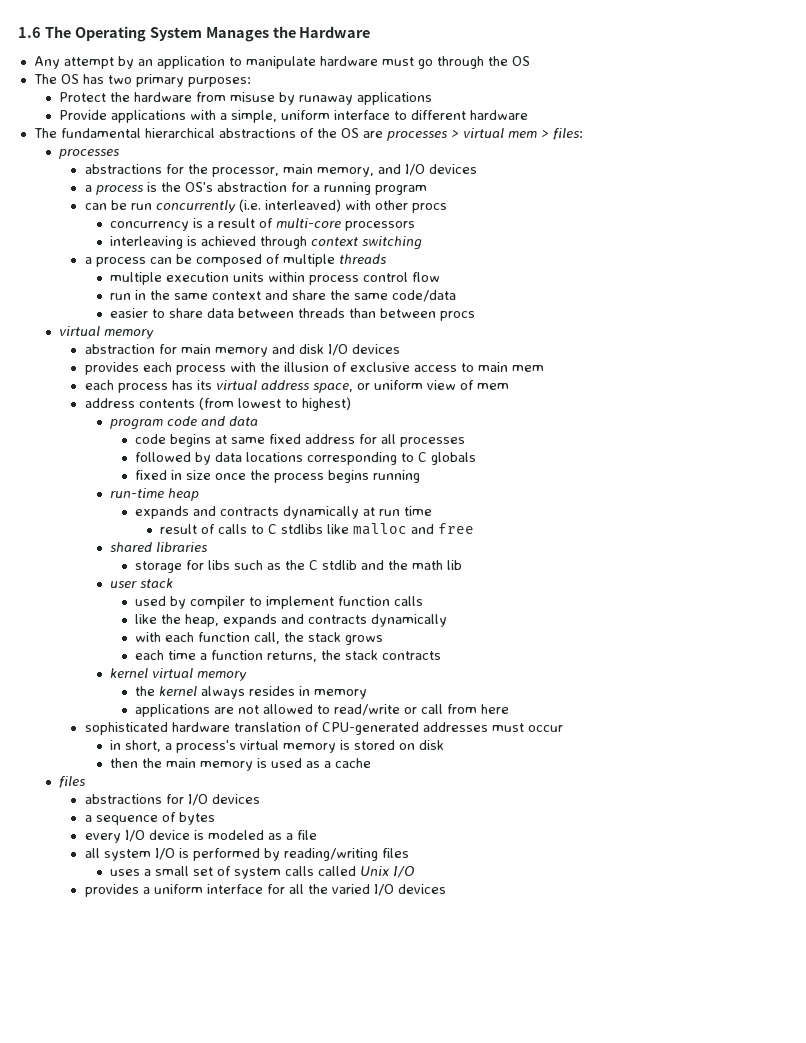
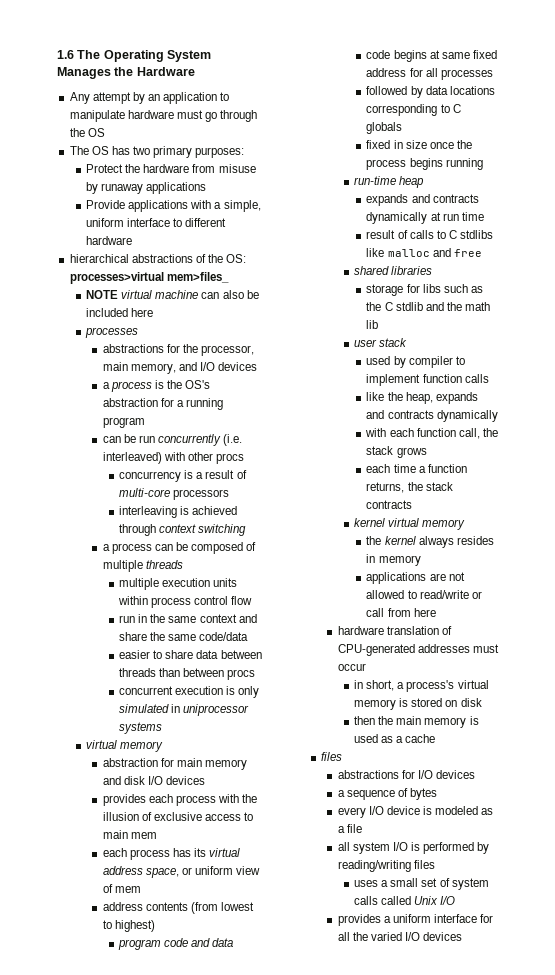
[33,128,141,138] The fundamental -> (133, 240) none
[340,128,583,141] OS are processes > virtual mem > files: -> [226,254,247,263] [69,272,229,284] [86,290,259,299] [86,308,154,317] OS: processes>virtual mem>files_ // NOTE virtual machine can also be included here
(475, 316) none -> [119,686,260,698] [119,704,250,716] [119,722,163,734] // concurrent execution is only simulated in uniprocessor systems
[84,722,168,735] sophisticated -> (436, 612) none

